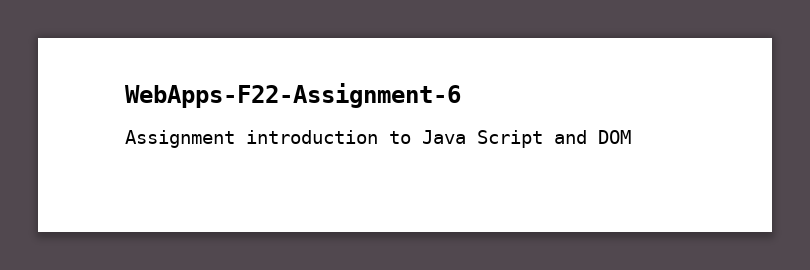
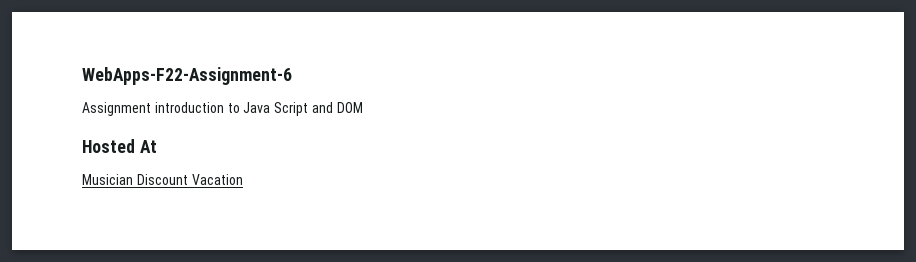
(631, 137) none -> [82,139,157,153] [82,174,243,185] // Hosted At // Musician Discount Vacation

